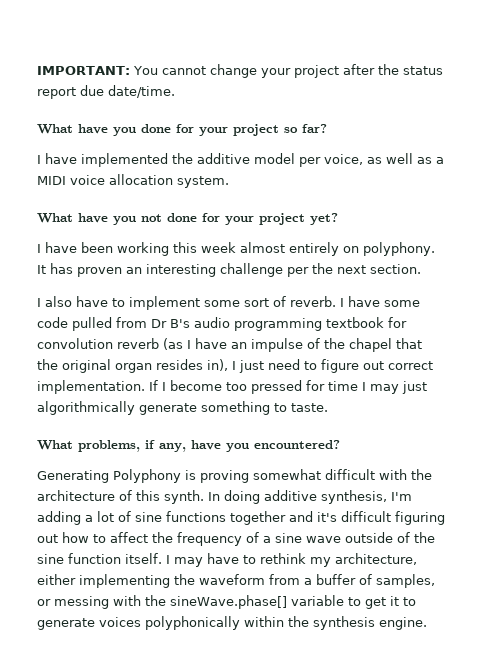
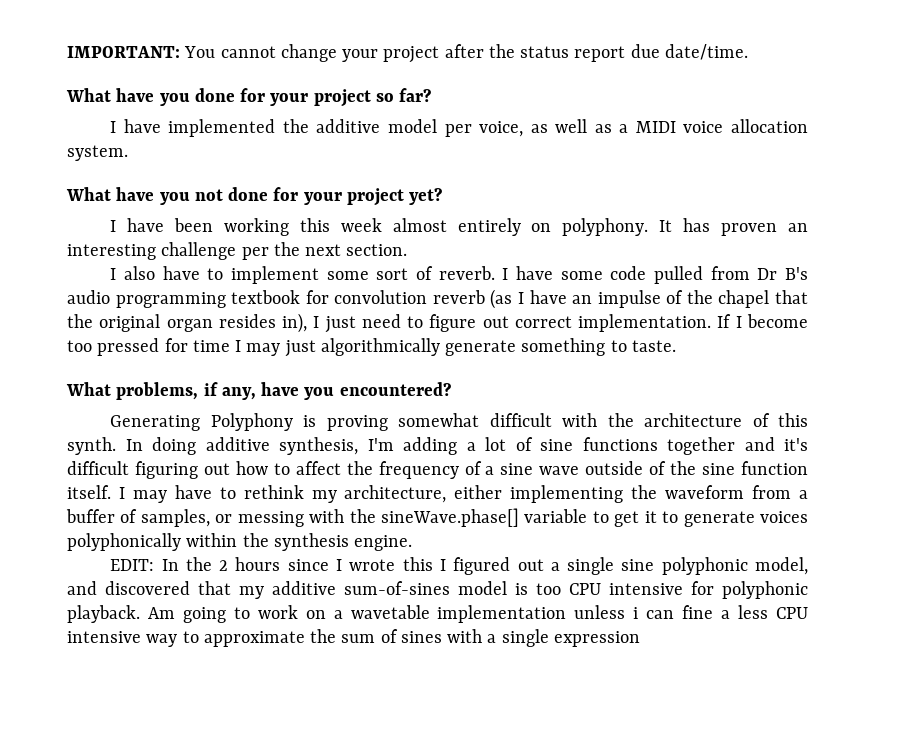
(427, 623) none -> [110,557,809,575] [67,581,808,599] [67,605,808,623] [67,629,640,647] // EDIT: In the 2 hours since I wrote this I figured out a single sine polyphonic model, and discovered that my additive sum-of-sines model is too CPU intensive for polyphonic playback. Am going to work on a wavetable implementation unless i can fine a less CPU intensive way to approximate the sum of sines with a single expression

